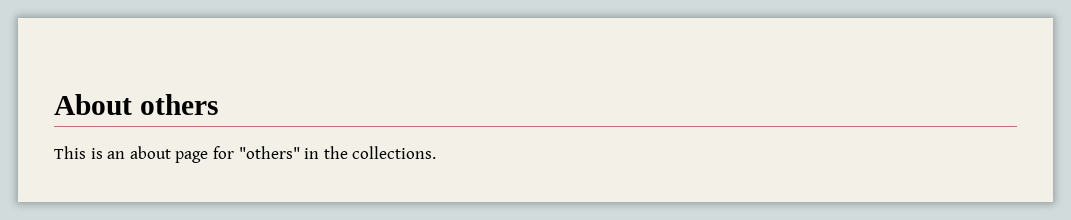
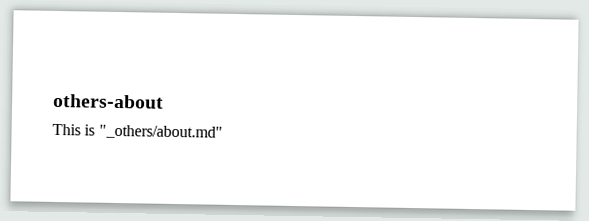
[54,94,218,115] About others -> [53,93,164,109] others-about
[107,146,437,163] an about page for "others" in the collections. -> [98,124,223,140] "_others/about.md"

